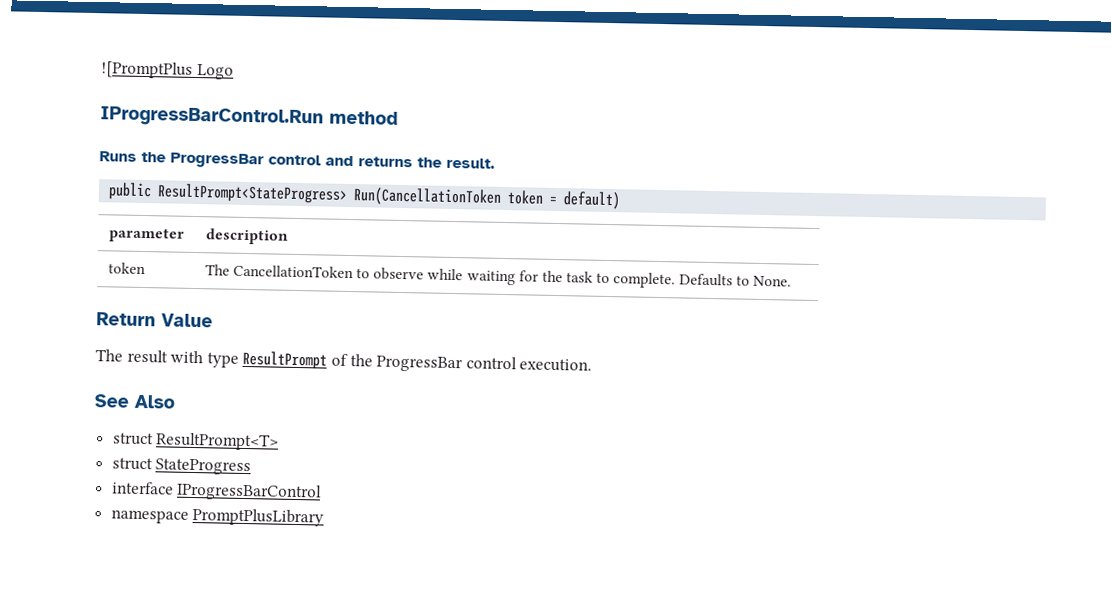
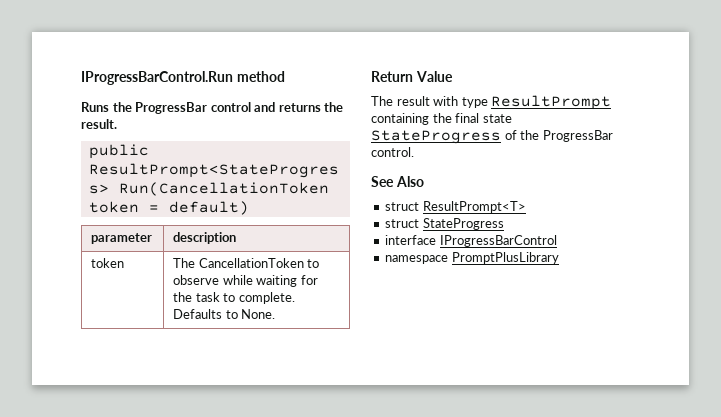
[101,61,234,80] ![PromptPlus Logo // -> (81, 78) none
(328, 360) none -> [371,113,512,125] [371,130,501,144] containing the final state StateProgress
[465,356,593,372] control execution. -> [371,147,414,157] control.

